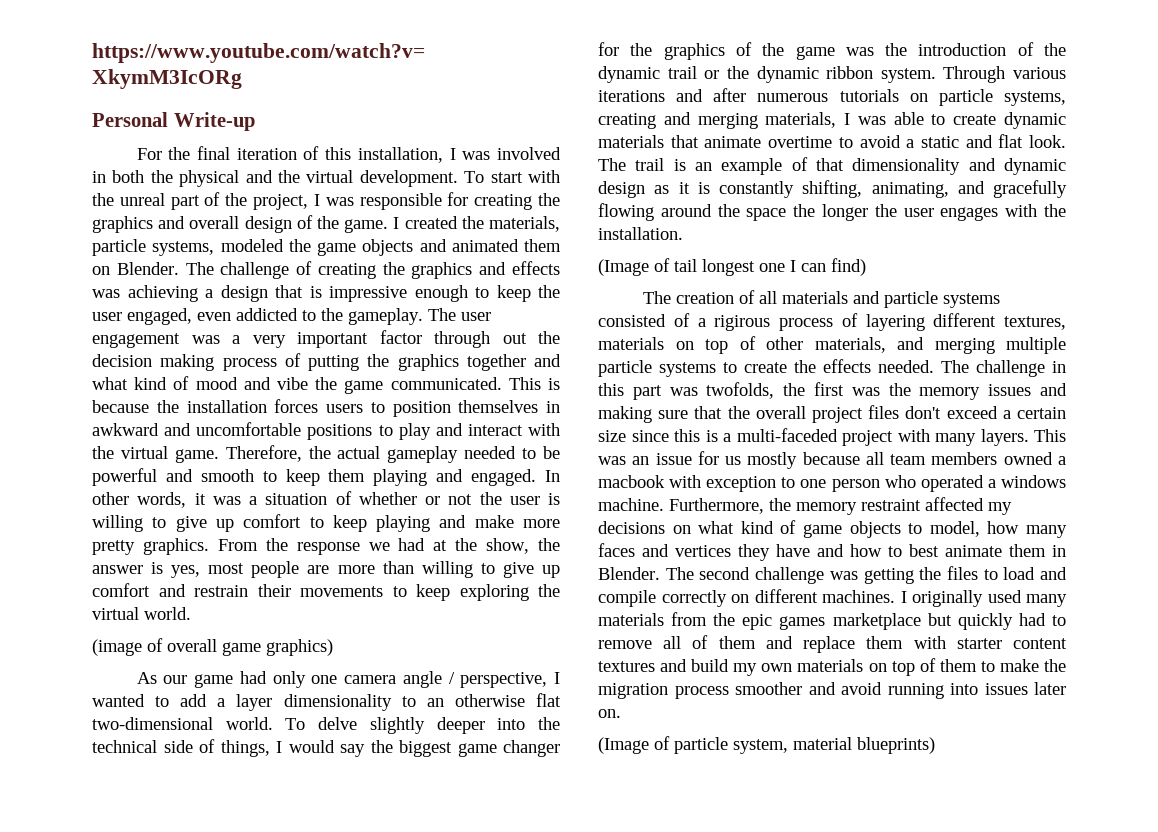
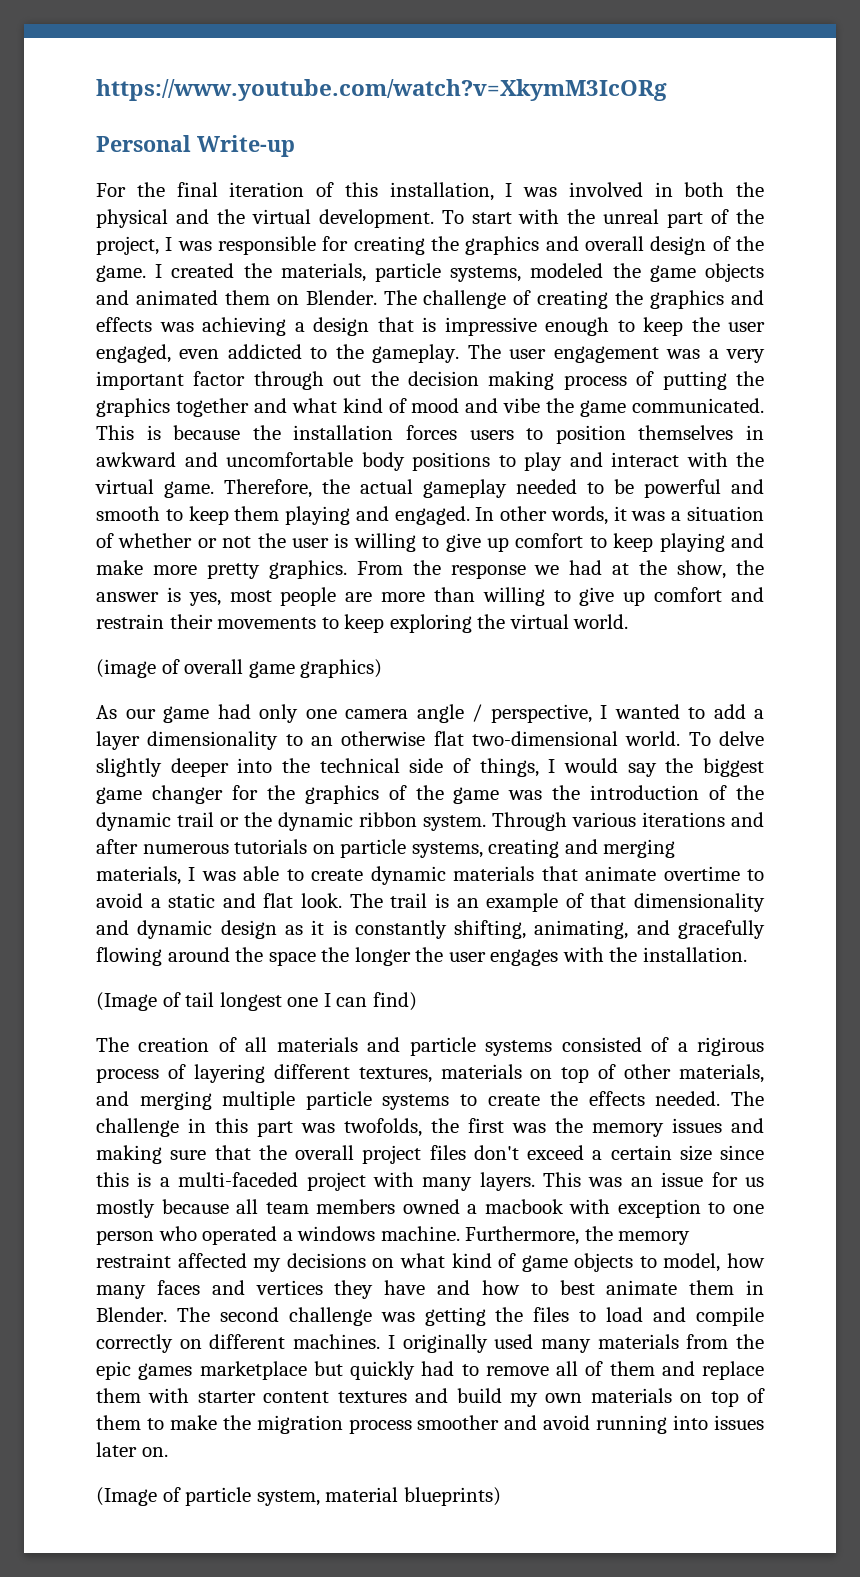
(302, 429) none -> [361,452,405,471] body

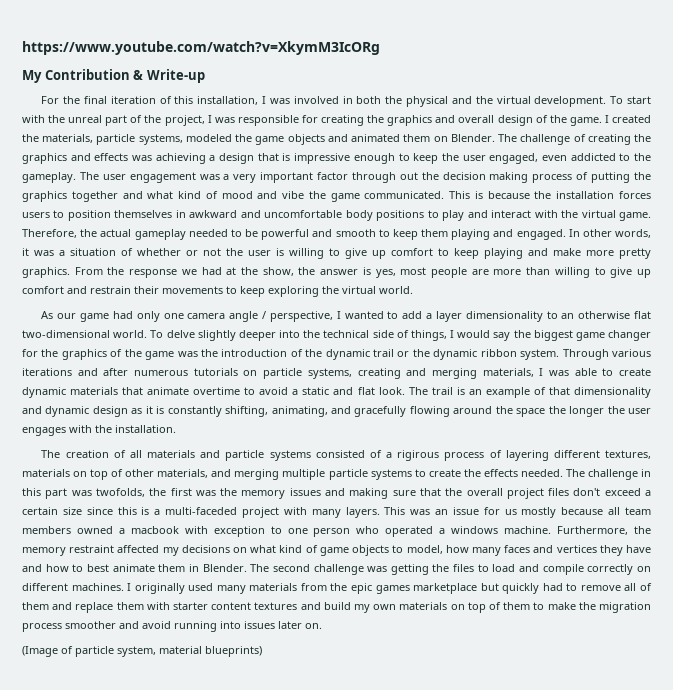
[96,135,191,152] Personal -> [22,69,144,83] My Contribution &
[96,659,383,678] // (image of overall game graphics) -> (413, 290) none
[96,992,417,1011] // (Image of tail longest one I can find) -> (176, 429) none

